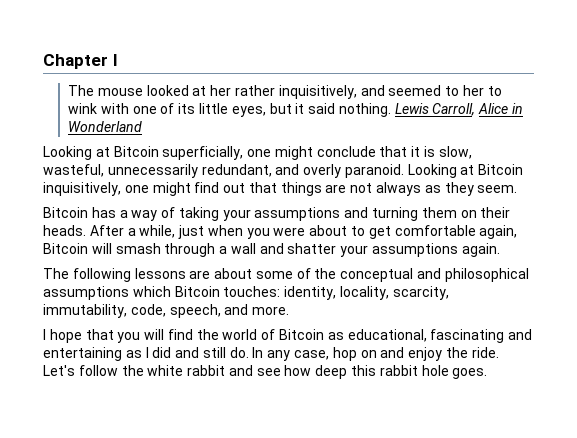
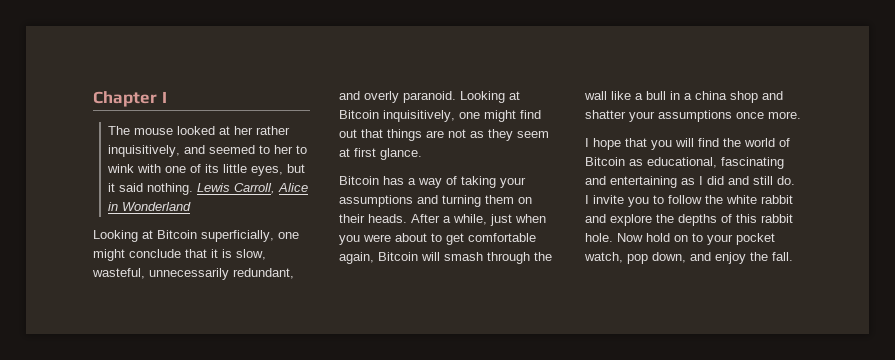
[376,182,422,196] always -> (466, 133) none
[477,185,518,193] seem. -> [517,131,549,138] [339,148,422,160] seem at first glance.
[219,243,500,257] [43,268,529,282] [43,286,449,300] [43,304,249,318] a wall and shatter your assumptions again. // The following lessons are about some of the conceptual and philosophical assumptions which Bitcoin touches: identity, locality, scarcity, immutability, code, speech, and -> [534,252,552,261] [584,91,783,103] [585,110,764,122] the wall like a bull in a china shop and shatter your assumptions once
[252,347,499,361] [43,365,75,376] In any case, hop on and enjoy the ride. Let's -> [585,195,664,207] I invite you to
[256,365,488,379] see how deep this rabbit hole goes. -> [610,214,793,226] [585,233,775,245] [584,252,793,264] explore the depths of this rabbit hole. Now hold on to your pocket watch, pop down, and enjoy the fall.

